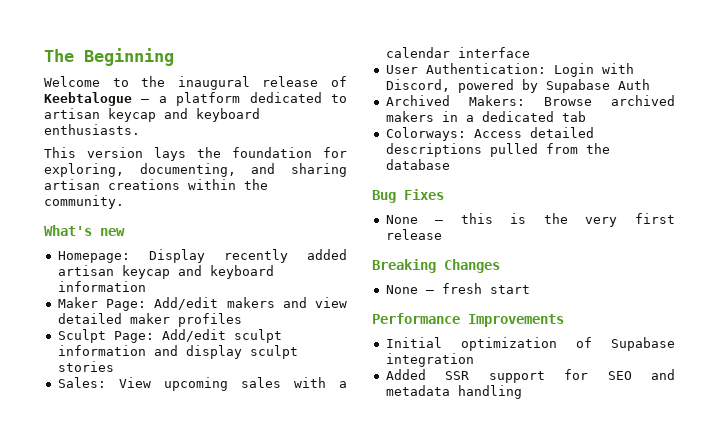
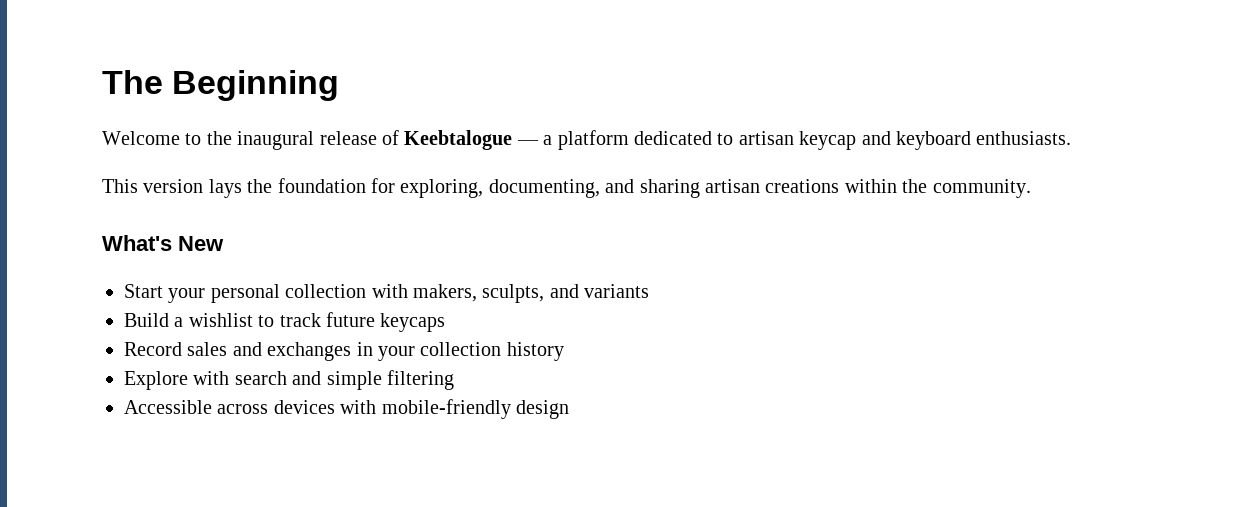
[100,228,125,236] [57,249,347,263] [57,265,274,279] [57,281,146,292] [57,297,347,311] [57,313,242,327] [57,329,282,343] [57,345,298,359] [57,361,114,372] [57,377,348,391] [385,47,530,58] [385,63,634,77] [385,79,650,93] [385,95,675,106] [385,111,586,122] [385,127,594,141] [385,143,610,157] [385,159,450,170] [372,189,444,203] [385,213,675,227] [385,229,442,240] [372,259,500,273] [385,283,530,294] [372,313,564,327] [385,337,675,351] [385,353,474,367] [385,369,675,383] [385,385,522,399] new // Homepage: Display recently added artisan keycap and keyboard information // Maker Page: Add/edit makers and view detailed maker profiles // Sculpt Page: Add/edit sculpt information and display sculpt stories // Sales: View upcoming sales with a calendar interface // User Authentication: Login with Discord, powered by Supabase Auth // Archived Makers: Browse archived makers in a dedicated tab // Colorways: Access detailed descriptions pulled from the database // Bug Fixes // None — this is the very first release // Breaking Changes // None — fresh start // Performance Improvements // Initial optimization of Supabase integration // Added SSR support for SEO and metadata handling -> [178,236,224,251] [124,284,650,303] [124,312,446,332] [124,342,564,361] [124,370,454,390] [124,399,569,419] New // Start your personal collection with makers, sculpts, and variants // Build a wishlist to track future keycaps // Record sales and exchanges in your collection history // Explore with search and simple filtering // Accessible across devices with mobile-friendly design

